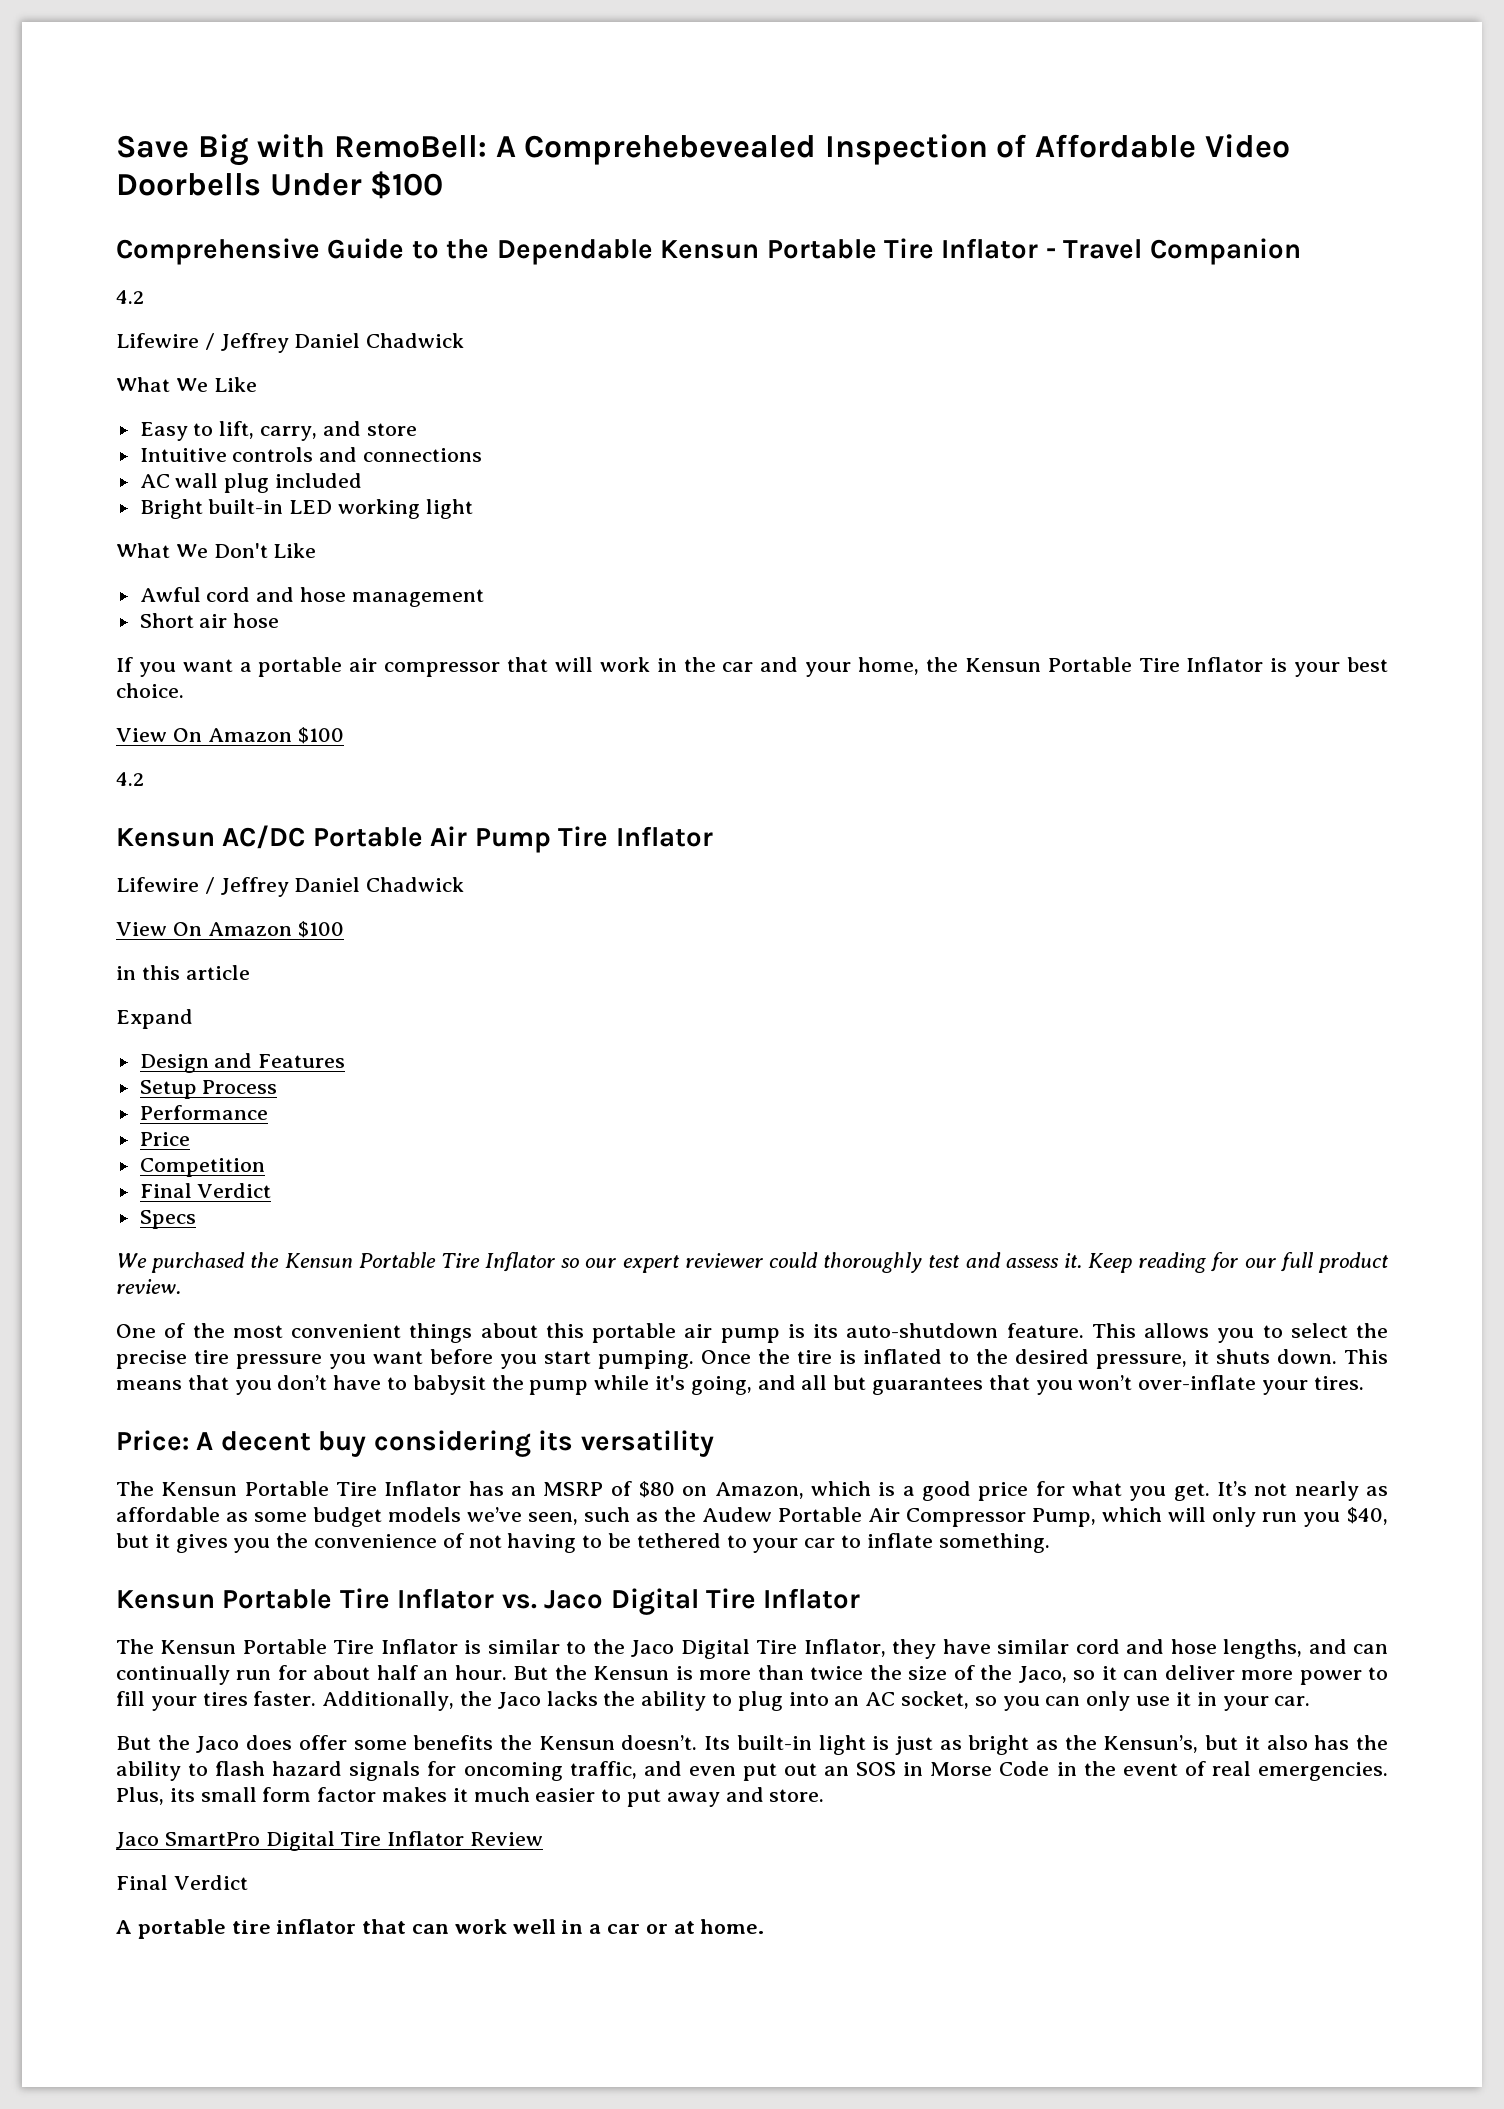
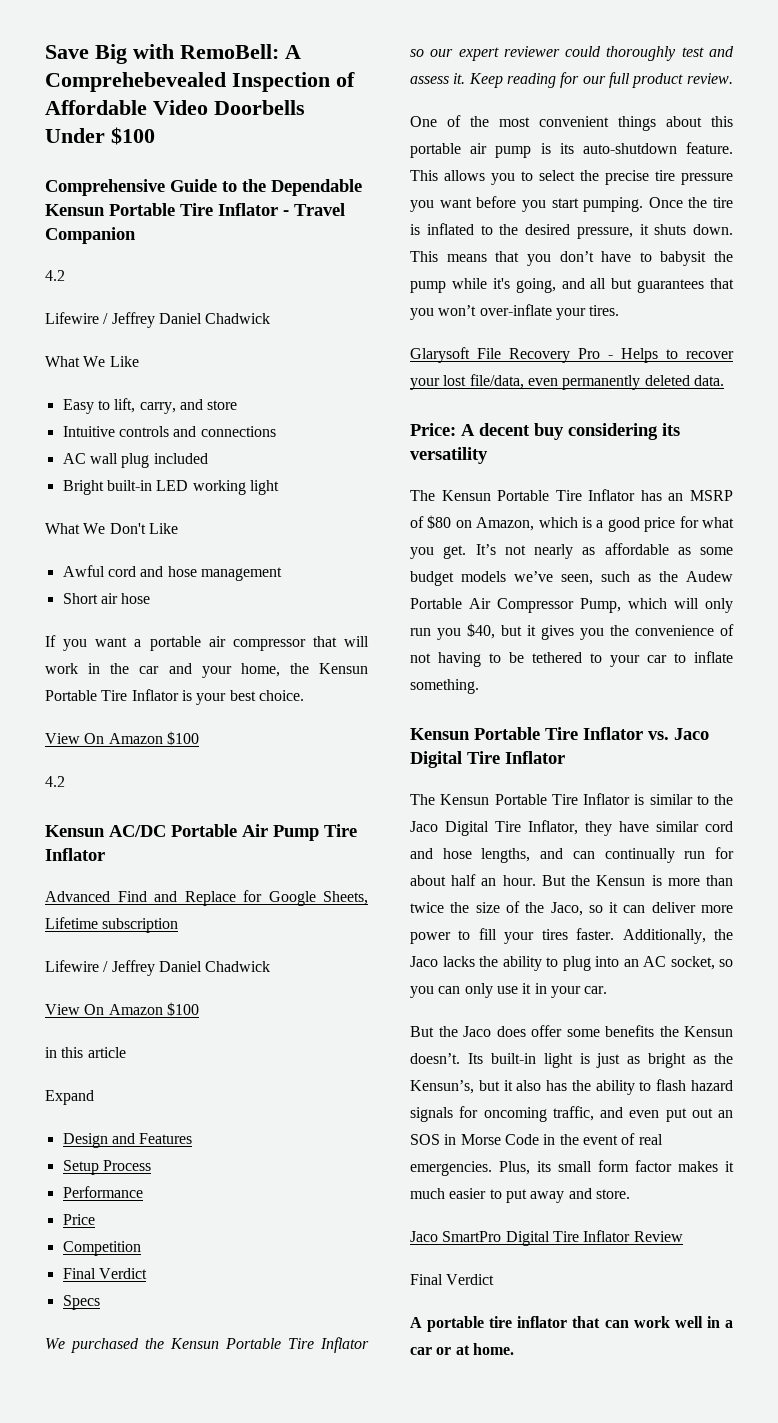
(713, 836) none -> [45,890,368,906] [45,917,179,933] // Advanced Find and Replace for Google Sheets, Lifetime subscription
(1364, 1383) none -> [410,347,734,363] [410,374,724,390] // Glarysoft File Recovery Pro - Helps to recover your lost file/data, even permanently deleted data.

